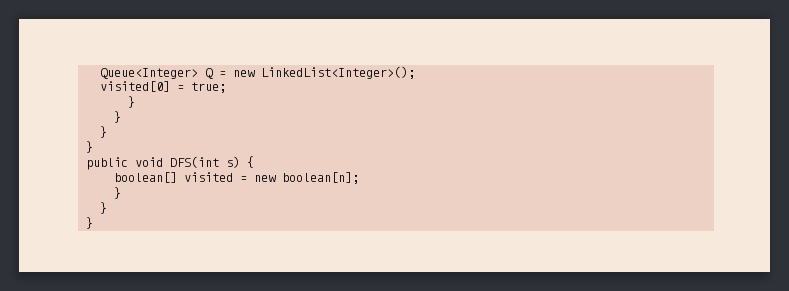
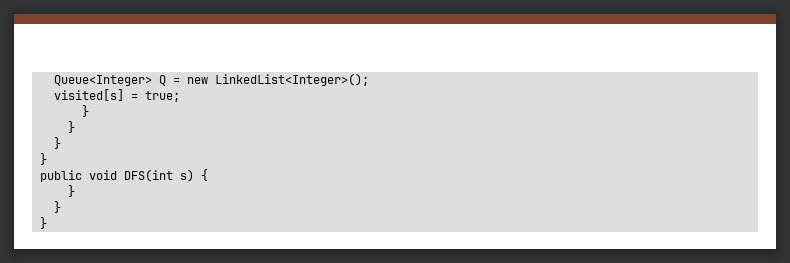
[99,81,170,92] visited[0] -> [53,89,124,101] visited[s]
[113,172,359,184] // boolean[] visited = new boolean[n]; -> (208, 175) none

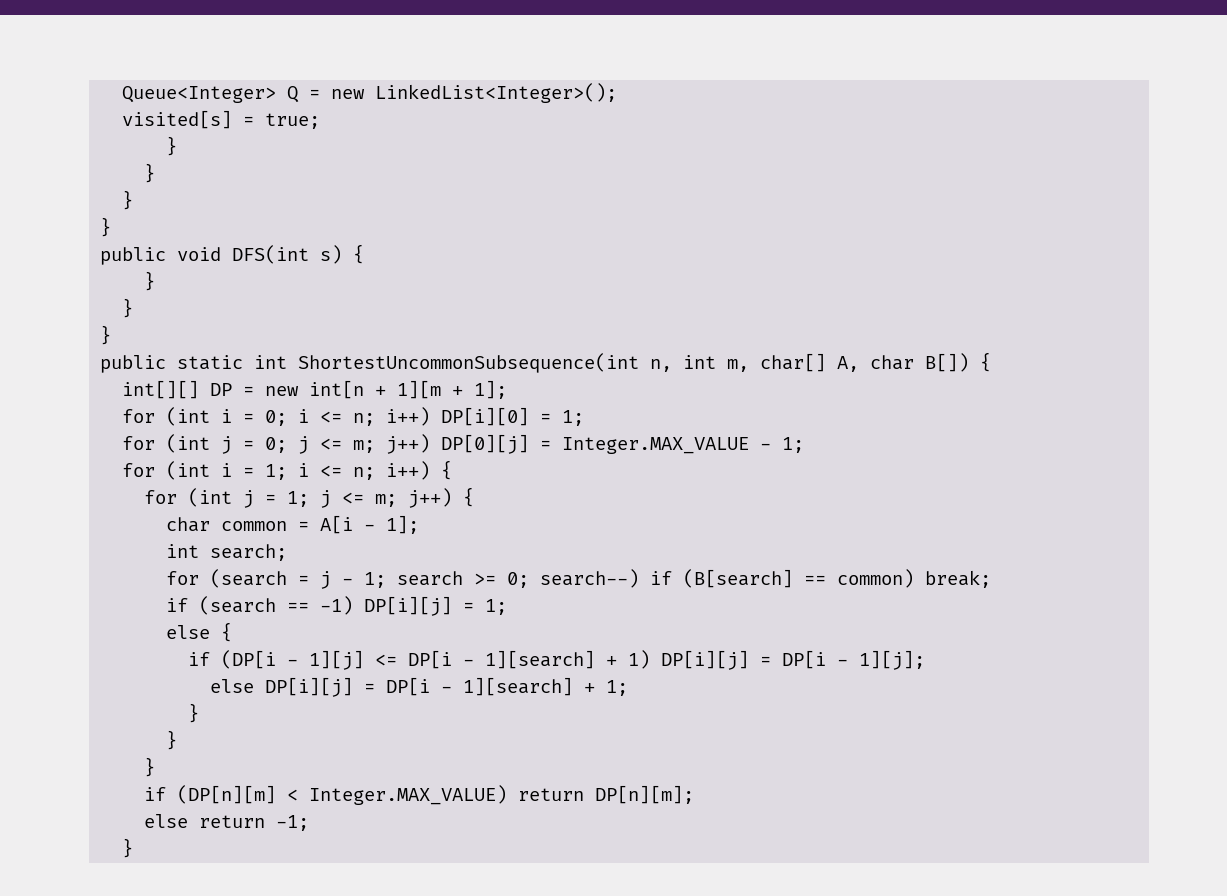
(47, 223) none -> [100,352,992,373] [122,380,508,399] [122,407,585,426] [122,434,805,454] [122,460,453,480] [144,487,475,508] [166,515,420,534] [166,544,288,561] [166,569,992,589] [166,596,508,616] [166,622,233,642] [188,650,926,670] [210,677,629,697] [188,703,200,723] [166,730,178,750] [144,757,156,777] [144,785,695,805] [144,814,310,831] [122,838,134,858] // public static int ShortestUncommonSubsequence(int n, int m, char[] A, char B[]) { // int[][] DP = new int[n + 1][m + 1]; // for (int i = 0; i <= n; i++) DP[i][0] = 1; // for (int j = 0; j <= m; j++) DP[0][j] = Integer.MAX_VALUE - 1; // for (int i = 1; i <= n; i++) { // for (int j = 1; j <= m; j++) { // char common = A[i - 1]; // int search; // for (search = j - 1; search >= 0; search--) if (B[search] == common) break; // if (search == -1) DP[i][j] = 1; // else { // if (DP[i - 1][j] <= DP[i - 1][search] + 1) DP[i][j] = DP[i - 1][j]; // else DP[i][j] = DP[i - 1][search] + 1; // } // } // } // if (DP[n][m] < Integer.MAX_VALUE) return DP[n][m]; // else return -1; // }

